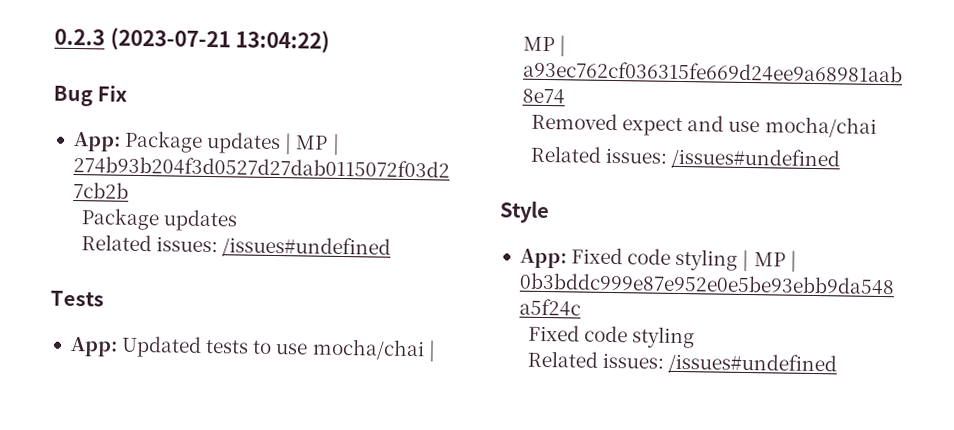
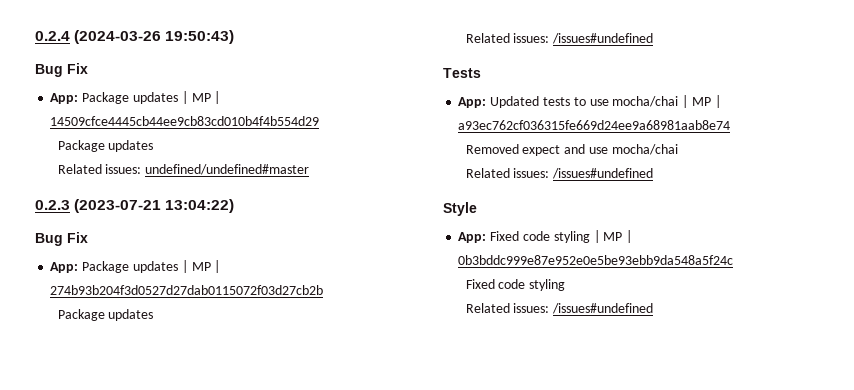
(54, 37) none -> [35,30,235,44] [35,63,88,77] [50,91,221,104] [50,116,320,126] [57,140,154,152] [57,164,310,175] 0.2.4 (2024-03-26 19:50:43) // Bug Fix // App: Package updates | MP | 14509cfce4445cb44ee9cb83cd010b4f4b554d29 // Package updates // Related issues: undefined/undefined#master //

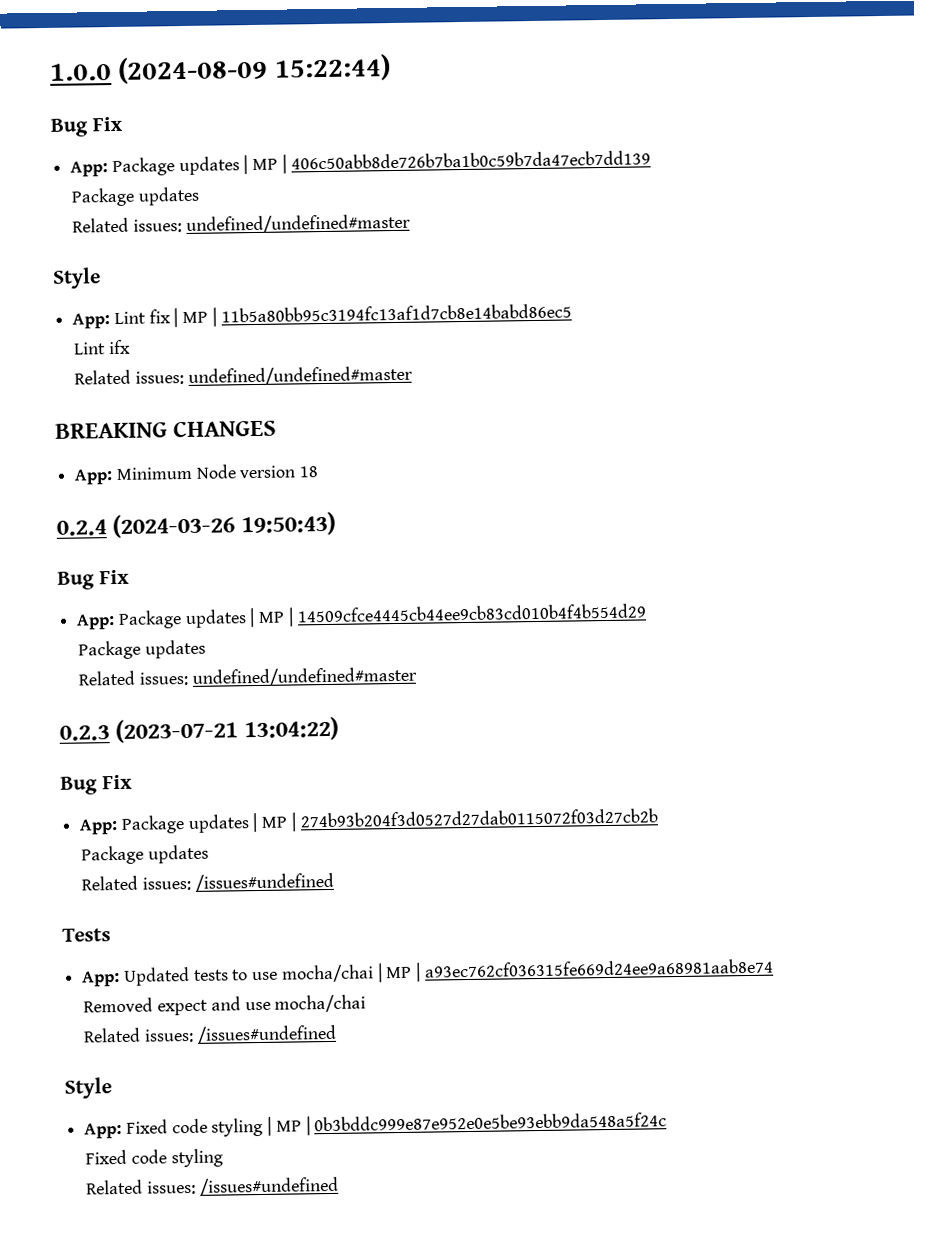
(35, 36) none -> [50,54,391,84] [50,116,123,137] [70,150,651,177] [71,186,201,207] [72,213,411,234] [52,267,101,289] [72,303,572,329] [74,339,132,355] [74,365,413,386] [55,420,278,439] [74,464,319,485] 1.0.0 (2024-08-09 15:22:44) // Bug Fix // App: Package updates | MP | 406c50abb8de726b7ba1b0c59b7da47ecb7dd139 // Package updates // Related issues: undefined/undefined#master // Style // App: Lint fix | MP | 11b5a80bb95c3194fc13af1d7cb8e14babd86ec5 // Lint ifx // Related issues: undefined/undefined#master // BREAKING CHANGES // App: Minimum Node version 18 //

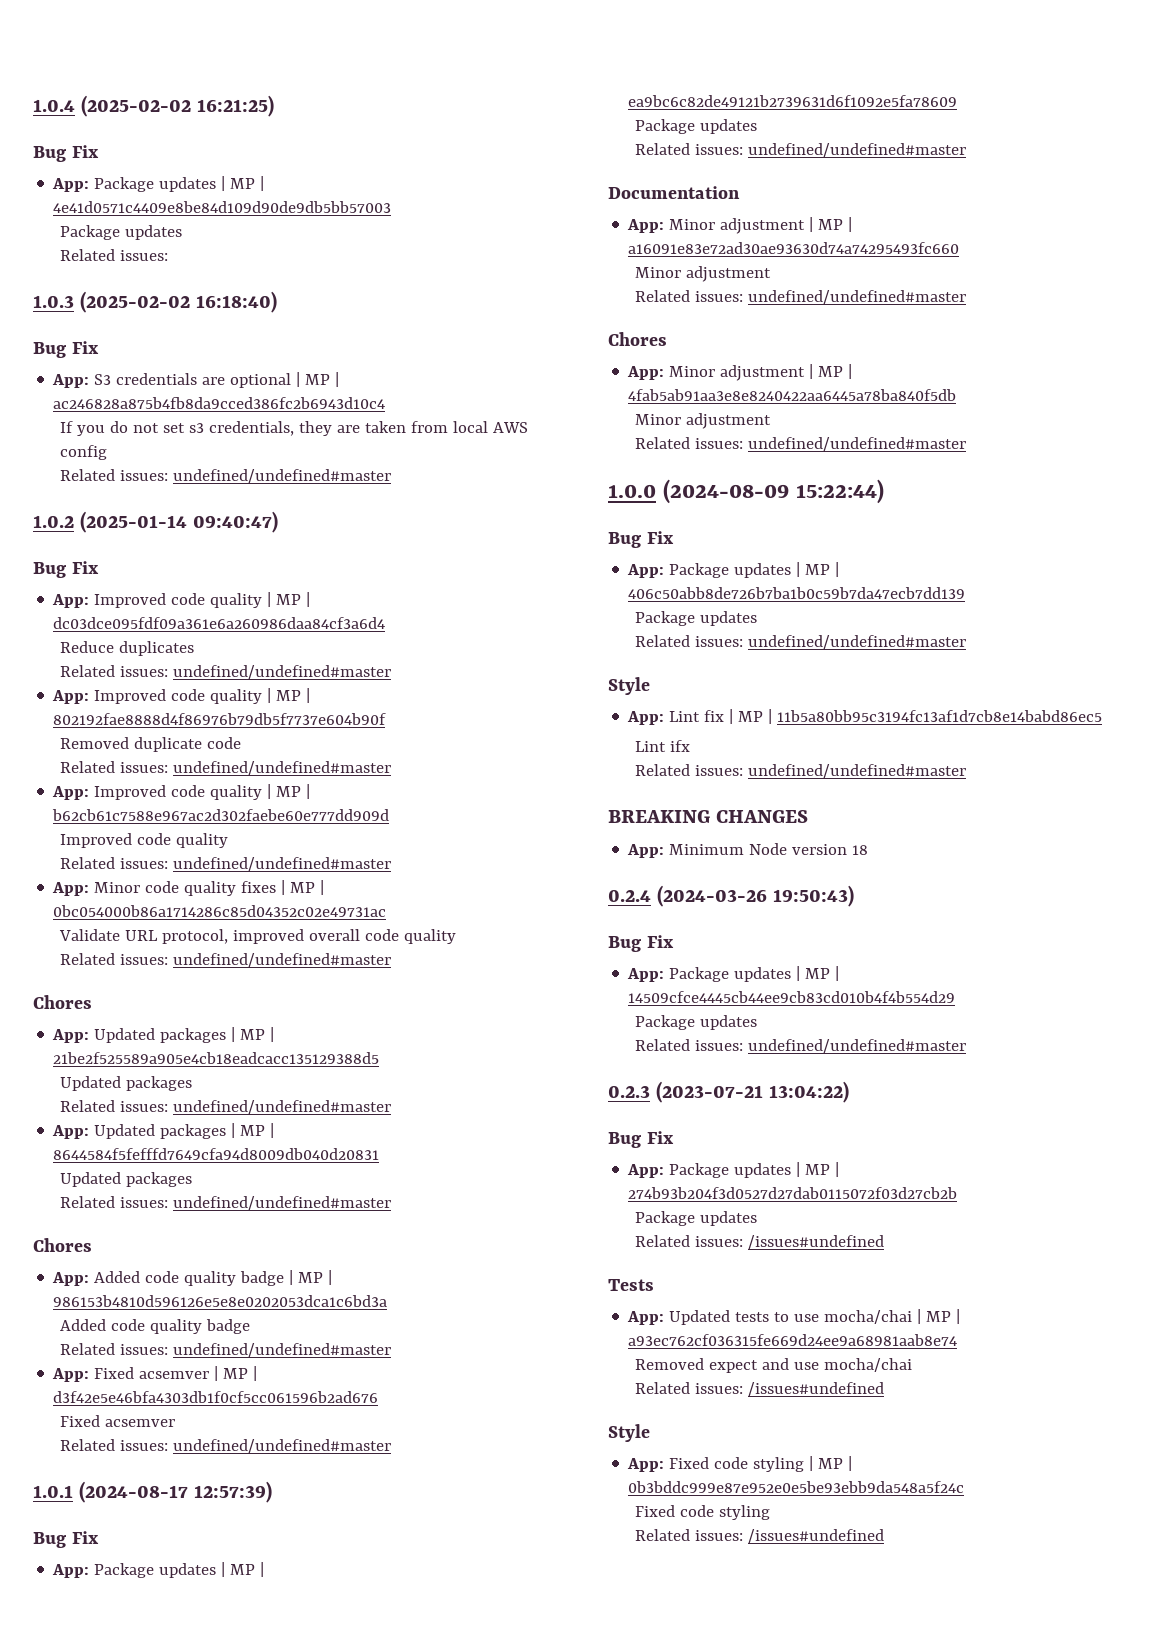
(50, 72) none -> [33,95,275,117] [33,145,99,162] [52,176,265,192] [53,201,392,213] [60,225,183,240] [60,249,169,261] [33,291,278,313] [33,341,99,358] [52,372,340,388] [53,397,386,409] [60,421,529,436] [60,445,108,460] [60,469,392,483] [33,511,279,533] [33,561,99,578] [52,592,311,608] [53,617,386,629] [60,641,195,656] [60,665,392,679] [52,688,311,704] [53,713,387,725] [60,737,242,752] [60,761,392,775] [52,784,311,800] [52,809,390,821] [60,833,229,848] [60,857,392,871] [52,880,325,896] [53,905,387,917] [59,929,457,944] [60,953,392,967] [33,995,92,1009] [52,1027,275,1043] [53,1052,380,1064] [60,1076,193,1091] [60,1100,392,1114] [52,1123,275,1139] [53,1148,380,1160] [60,1172,193,1187] [60,1196,392,1210] [33,1238,92,1252] [52,1270,333,1286] [53,1295,388,1307] [60,1319,251,1334] [60,1343,392,1357] [52,1366,258,1382] [53,1391,379,1403] [60,1415,176,1427] [60,1439,392,1453] [33,1481,273,1503] [33,1531,99,1548] [52,1562,265,1578] [628,95,958,107] [635,119,758,134] [635,143,967,157] [608,186,740,199] [627,217,853,234] [628,242,960,254] [635,266,772,282] [635,290,967,304] [608,332,667,346] [627,364,853,381] [628,389,957,401] [635,413,772,429] [635,437,967,451] 1.0.4 (2025-02-02 16:21:25) // Bug Fix // App: Package updates | MP | 4e41d0571c4409e8be84d109d90de9db5bb57003 // Package updates // Related issues: // 1.0.3 (2025-02-02 16:18:40) // Bug Fix // App: S3 credentials are optional | MP | ac246828a875b4fb8da9cced386fc2b6943d10c4 // If you do not set s3 credentials, they are taken from local AWS config // Related issues: undefined/undefined#master // 1.0.2 (2025-01-14 09:40:47) // Bug Fix // App: Improved code quality | MP | dc03dce095fdf09a361e6a260986daa84cf3a6d4 // Reduce duplicates // Related issues: undefined/undefined#master // App: Improved code quality | MP | 802192fae8888d4f86976b79db5f7737e604b90f // Removed duplicate code // Related issues: undefined/undefined#master // App: Improved code quality | MP | b62cb61c7588e967ac2d302faebe60e777dd909d // Improved code quality // Related issues: undefined/undefined#master // App: Minor code quality fixes | MP | 0bc054000b86a1714286c85d04352c02e49731ac // Validate URL protocol, improved overall code quality // Related issues: undefined/undefined#master // Chores // App: Updated packages | MP | 21be2f525589a905e4cb18eadcacc135129388d5 // Updated packages // Related issues: undefined/undefined#master // App: Updated packages | MP | 8644584f5fefffd7649cfa94d8009db040d20831 // Updated packages // Related issues: undefined/undefined#master // Chores // App: Added code quality badge | MP | 986153b4810d596126e5e8e0202053dca1c6bd3a // Added code quality badge // Related issues: undefined/undefined#master // App: Fixed acsemver | MP | d3f42e5e46bfa4303db1f0cf5cc061596b2ad676 // Fixed acsemver // Related issues: undefined/undefined#master // 1.0.1 (2024-08-17 12:57:39) // Bug Fix // App: Package updates | MP | ea9bc6c82de49121b2739631d6f1092e5fa78609 // Package updates // Related issues: undefined/undefined#master // Documentation // App: Minor adjustment | MP | a16091e83e72ad30ae93630d74a74295493fc660 // Minor adjustment // Related issues: undefined/undefined#master // Chores // App: Minor adjustment | MP | 4fab5ab91aa3e8e8240422aa6445a78ba840f5db // Minor adjustment // Related issues: undefined/undefined#master //

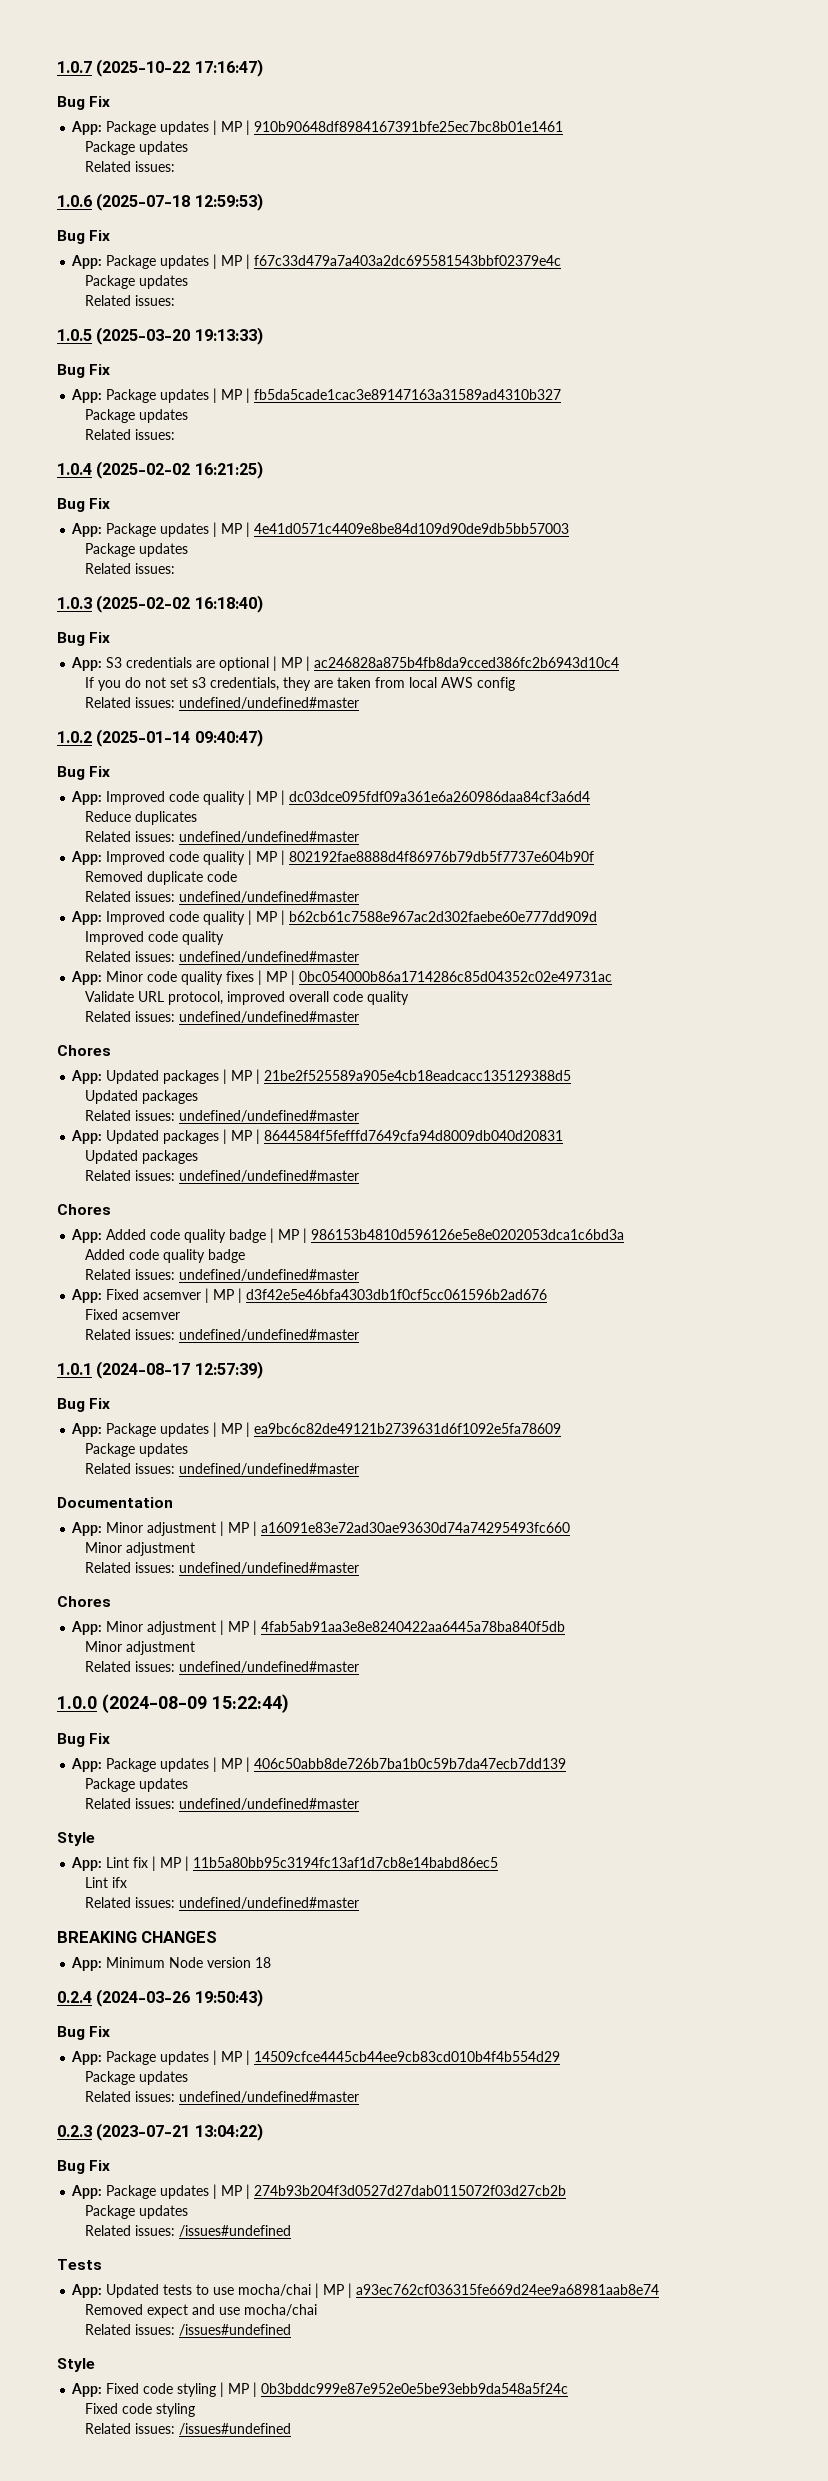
(33, 105) none -> [57,59,263,77] [57,96,111,110] [71,120,564,135] [84,141,188,155] [84,161,175,172] [57,193,263,211] [57,230,111,244] [71,254,562,269] [84,275,188,289] [84,295,175,306] [57,327,263,345] [57,364,111,378] [71,388,562,403] [84,409,188,423] [84,429,175,440] 1.0.7 (2025-10-22 17:16:47) // Bug Fix // App: Package updates | MP | 910b90648df8984167391bfe25ec7bc8b01e1461 // Package updates // Related issues: // 1.0.6 (2025-07-18 12:59:53) // Bug Fix // App: Package updates | MP | f67c33d479a7a403a2dc695581543bbf02379e4c // Package updates // Related issues: // 1.0.5 (2025-03-20 19:13:33) // Bug Fix // App: Package updates | MP | fb5da5cade1cac3e89147163a31589ad4310b327 // Package updates // Related issues: //

